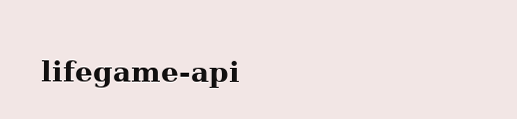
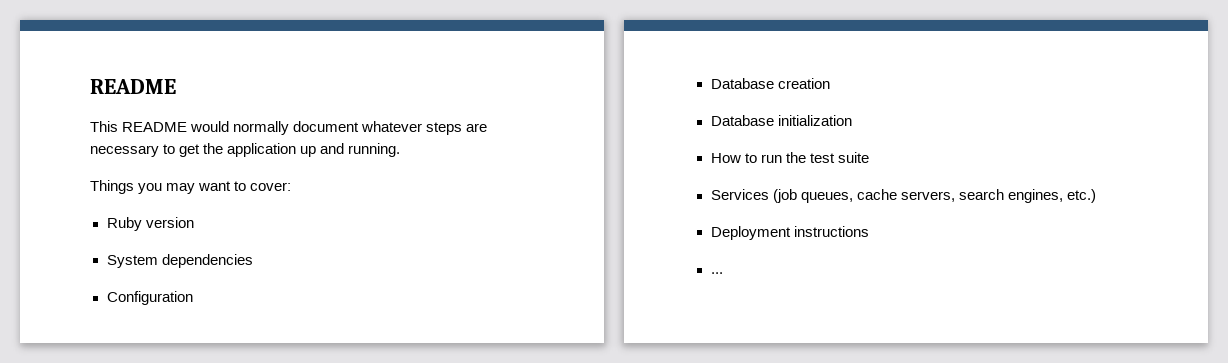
[40,60,240,88] lifegame-api -> [90,79,176,94] [90,121,488,135] [90,143,401,157] [90,180,292,194] [106,217,194,231] [106,254,253,268] [106,291,193,305] [710,78,830,89] [710,115,852,126] [710,152,869,163] [710,189,1096,203] [710,226,869,240] [710,272,723,274] README // This README would normally document whatever steps are necessary to get the application up and running. // Things you may want to cover: // Ruby version // System dependencies // Configuration // Database creation // Database initialization // How to run the test suite // Services (job queues, cache servers, search engines, etc.) // Deployment instructions // ...

